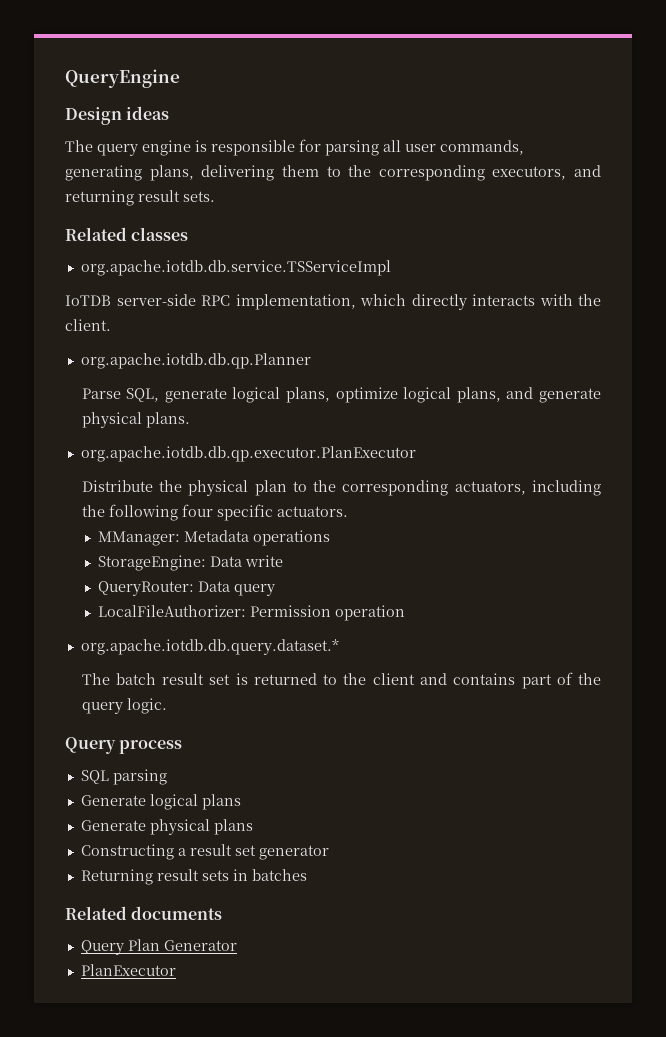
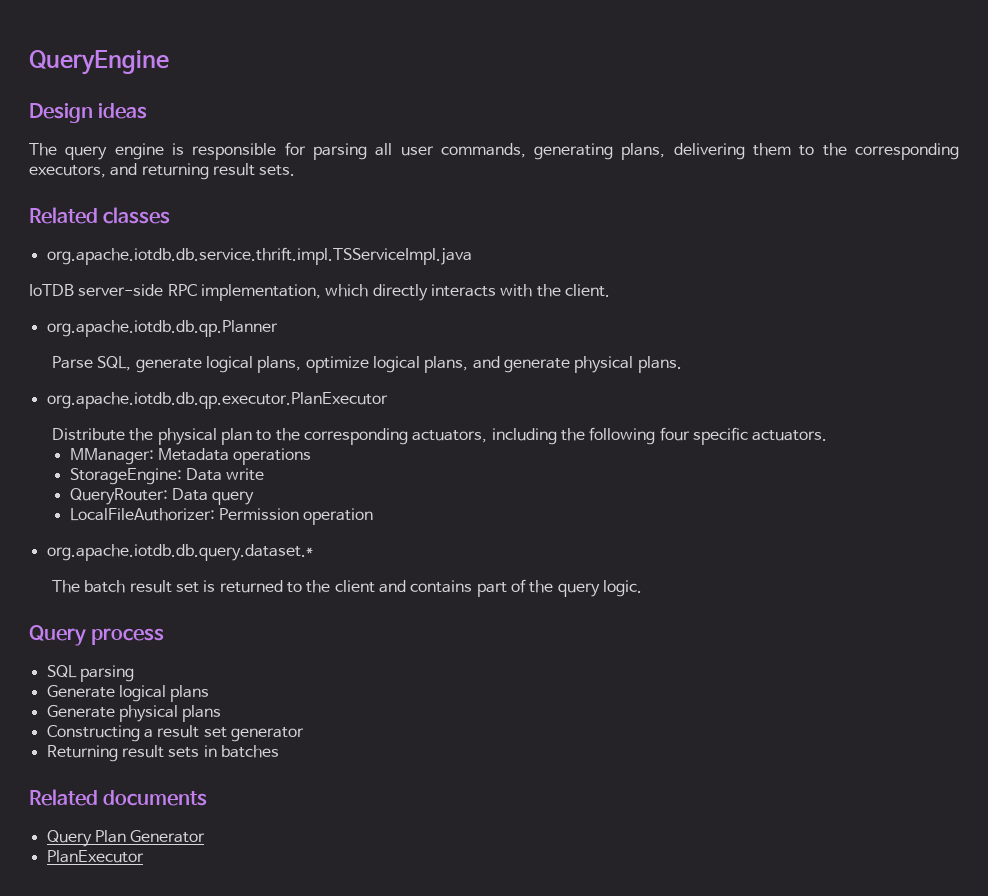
[80,260,391,276] org.apache.iotdb.db.service.TSServiceImpl -> [46,247,472,265] org.apache.iotdb.db.service.thrift.impl.TSServiceImpl.java

